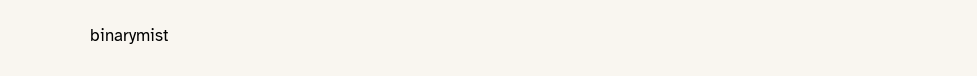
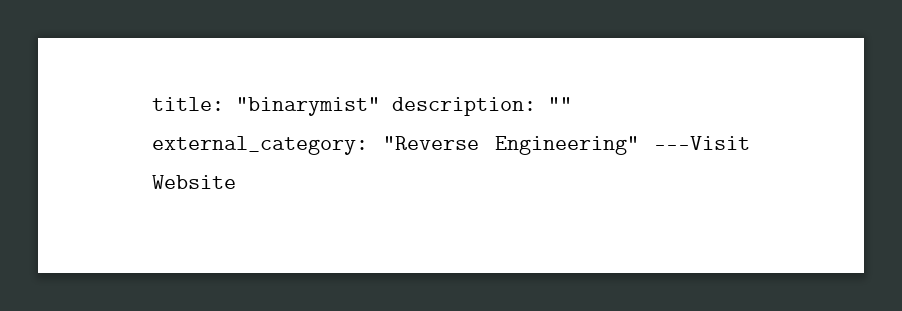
[90,28,169,44] binarymist -> [152,97,572,116] [152,136,750,155] [152,175,236,189] title: "binarymist" description: "" external_category: "Reverse Engineering" ---Visit Website

